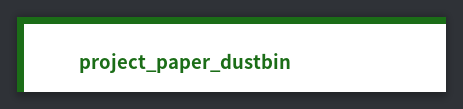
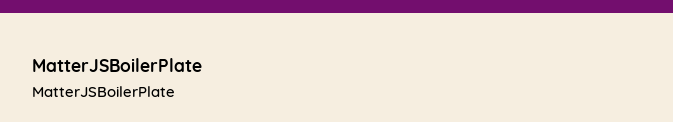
[79,53,291,73] project_paper_dustbin -> [32,58,202,72] [32,86,175,97] MatterJSBoilerPlate // MatterJSBoilerPlate

